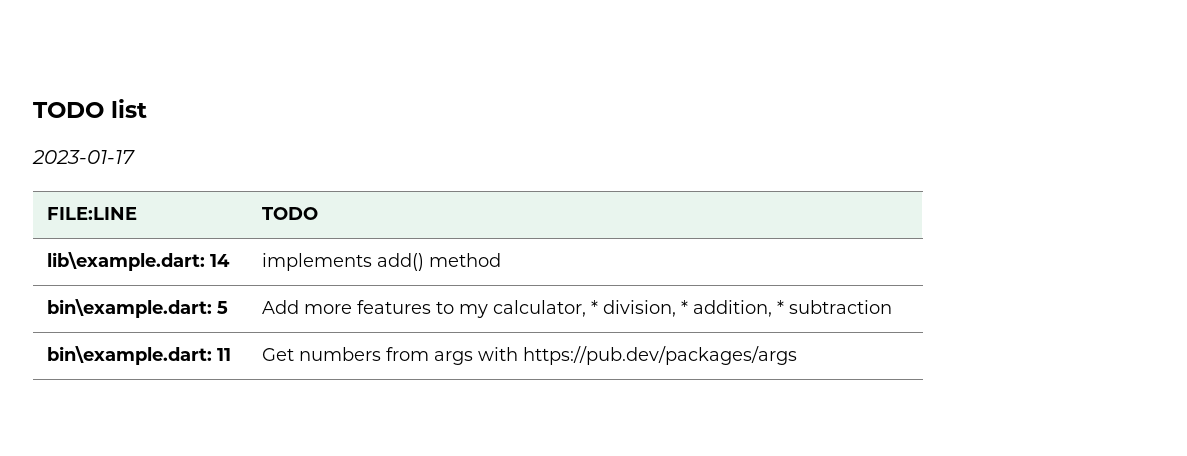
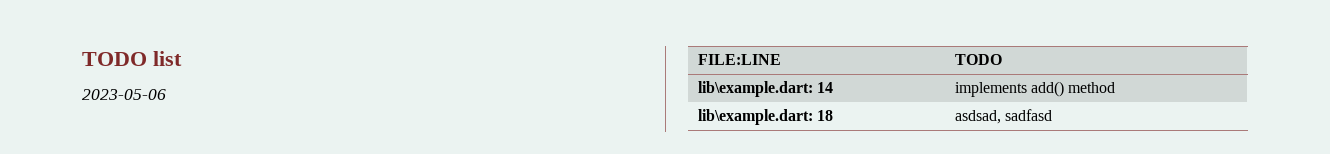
[32,150,135,164] 2023-01-17 -> [82,89,166,100] 2023-05-06
[47,299,229,318] [262,300,893,318] [47,346,232,365] [262,346,798,365] bin\example.dart: 5 | Add more features to my calculator, * division, * addition, * subtraction // bin\example.dart: 11 | Get numbers from args with https://pub.dev/packages/args -> [697,109,834,125] [954,109,1053,124] lib\example.dart: 18 | asdsad, sadfasd

